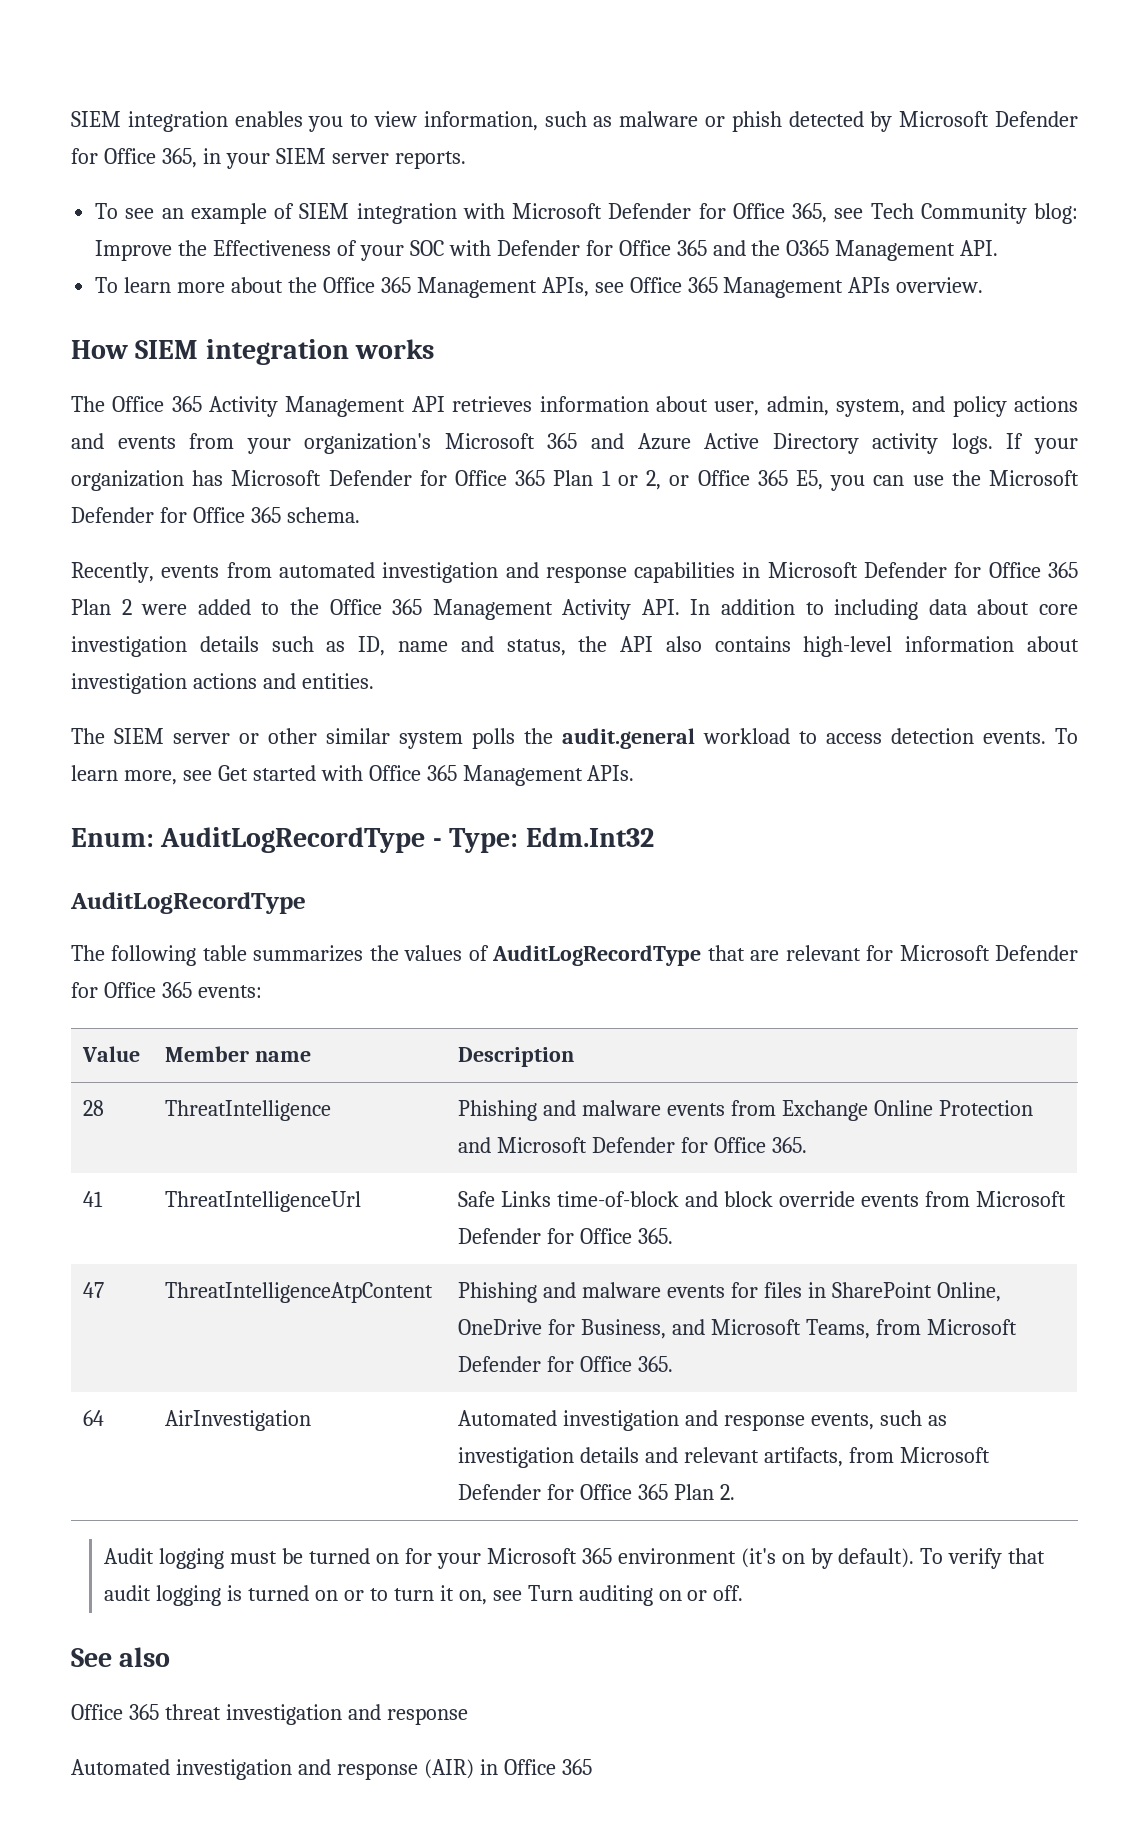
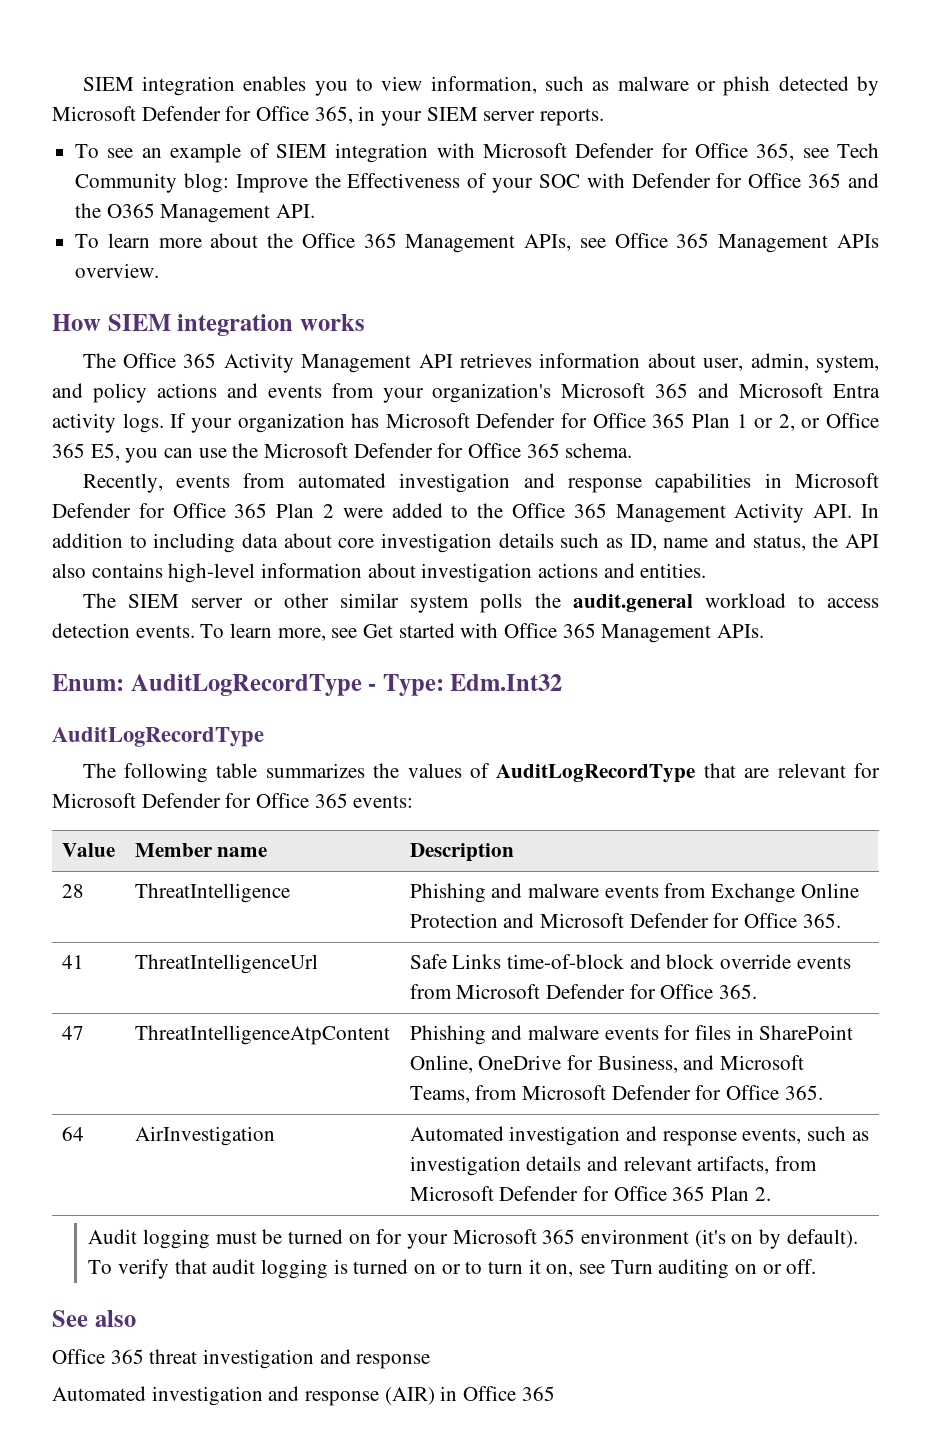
[637,433,859,454] Azure Active Directory -> [739,383,880,398] Microsoft Entra

